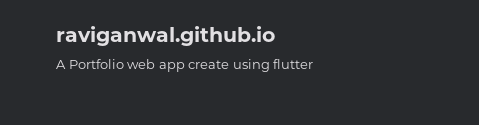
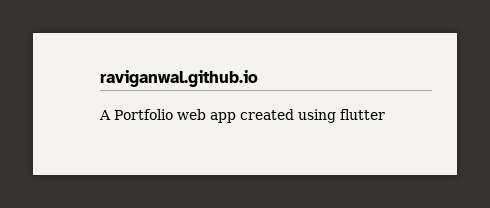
[188,60,230,69] create -> [240,109,294,120] created

